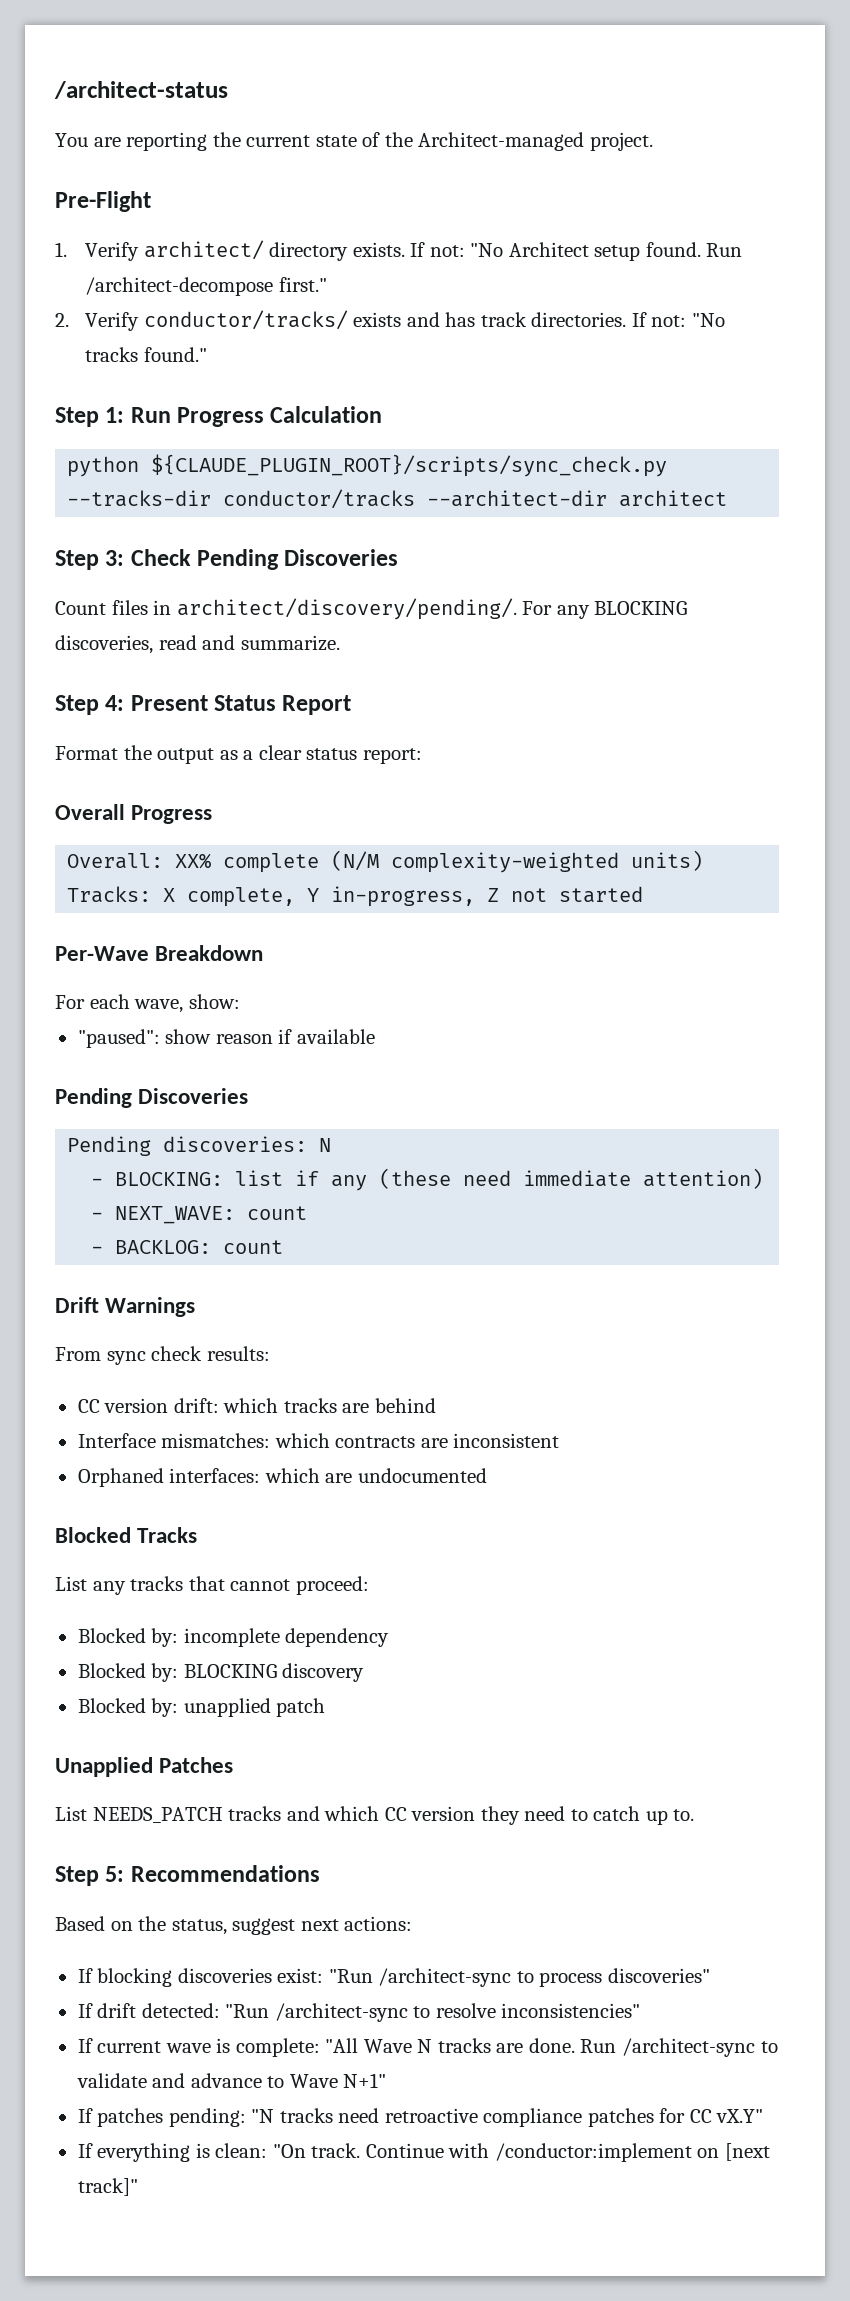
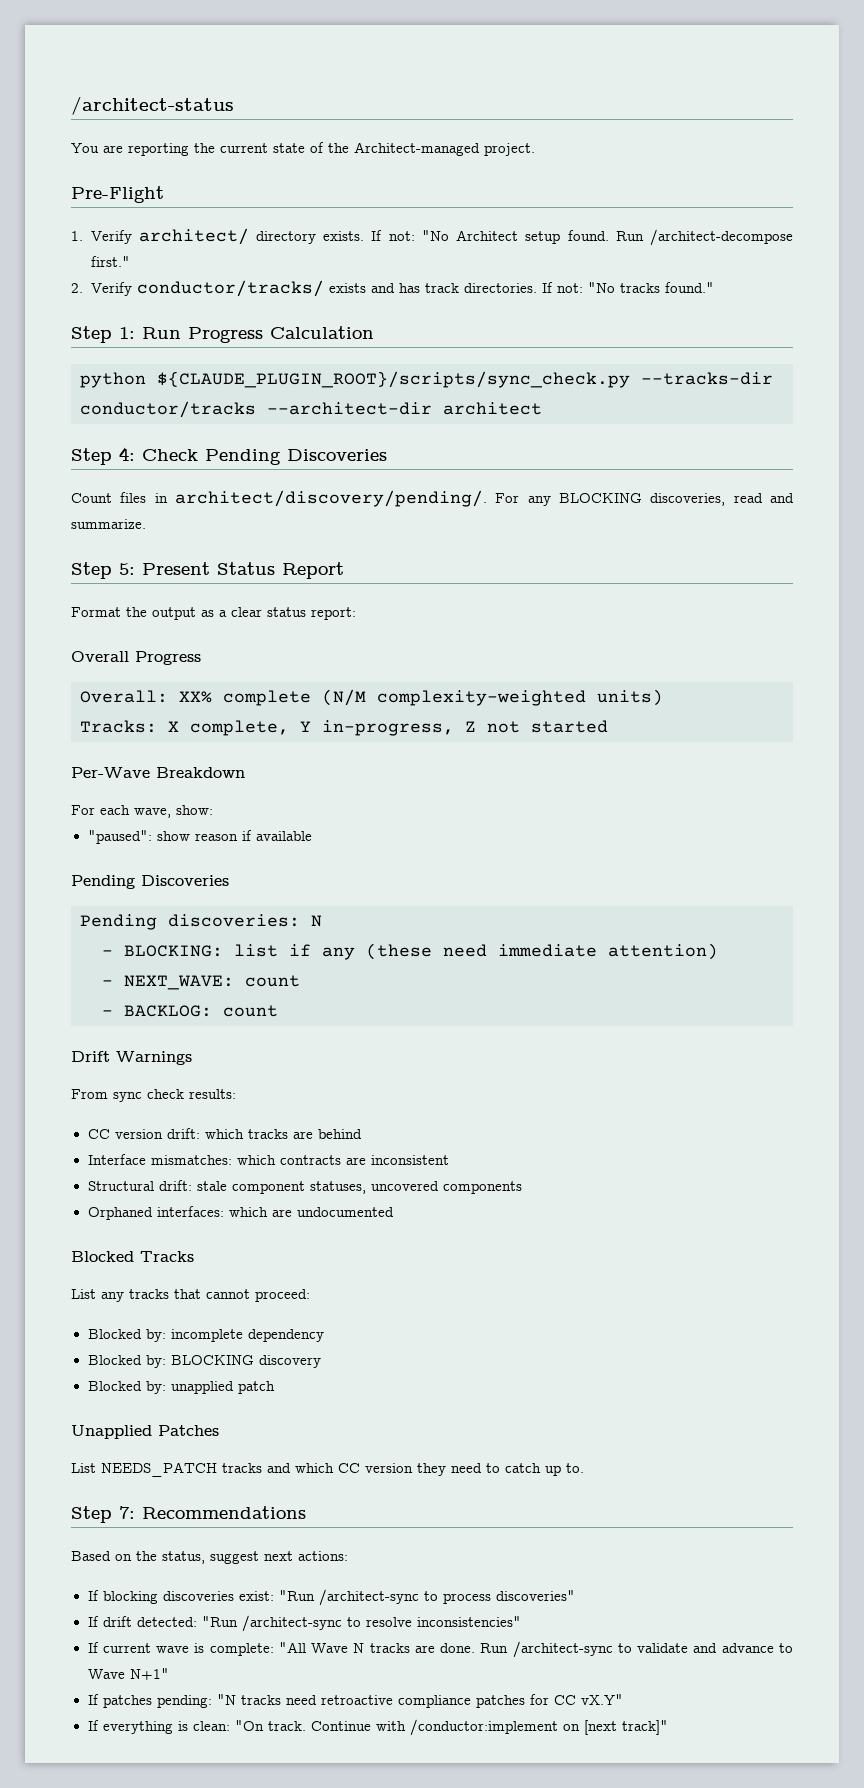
[105,550,125,566] 3: -> [119,447,135,461] 4:
[105,695,125,711] 4: -> [119,563,135,575] 5:
(560, 1440) none -> [87,1180,522,1194] // Structural drift: stale component statuses, uncovered components
[105,1866,125,1882] 5: -> [119,1506,135,1519] 7:

